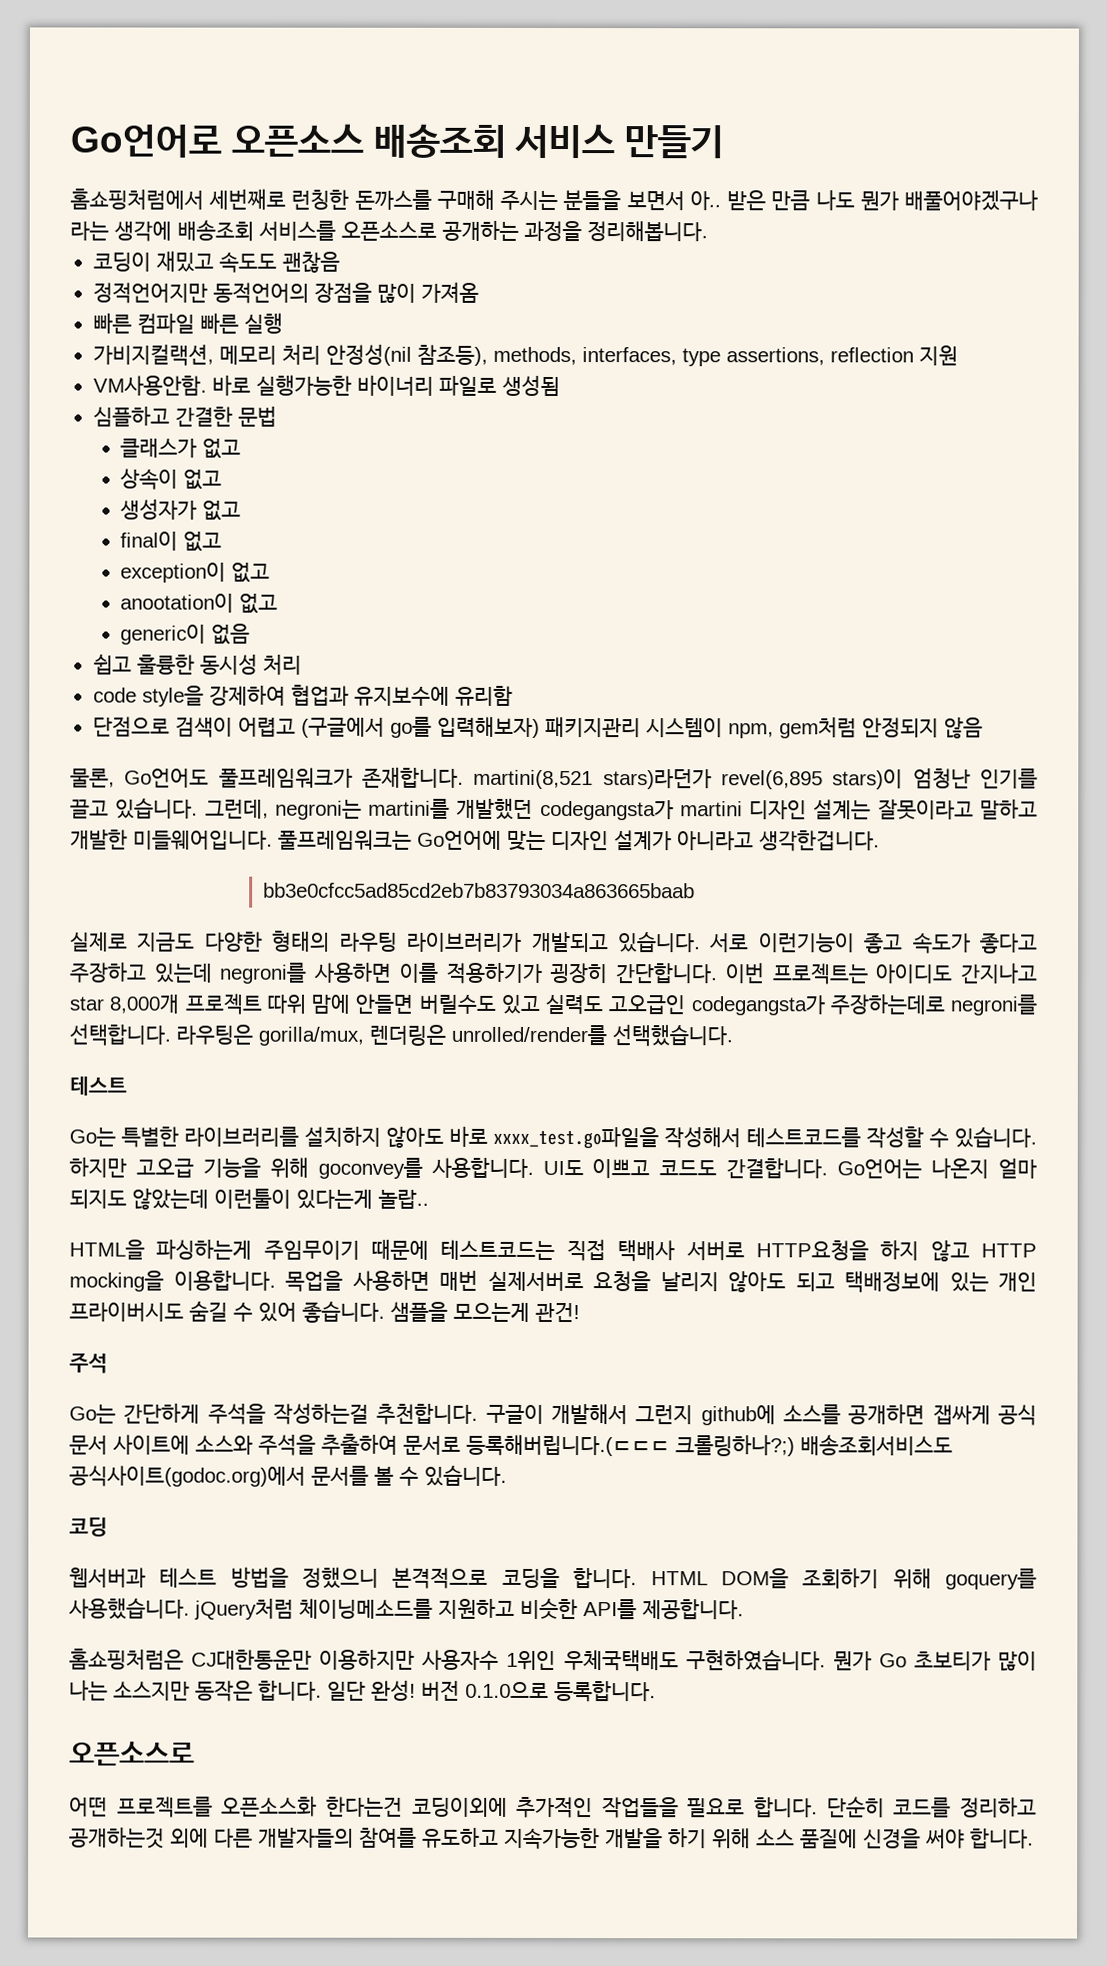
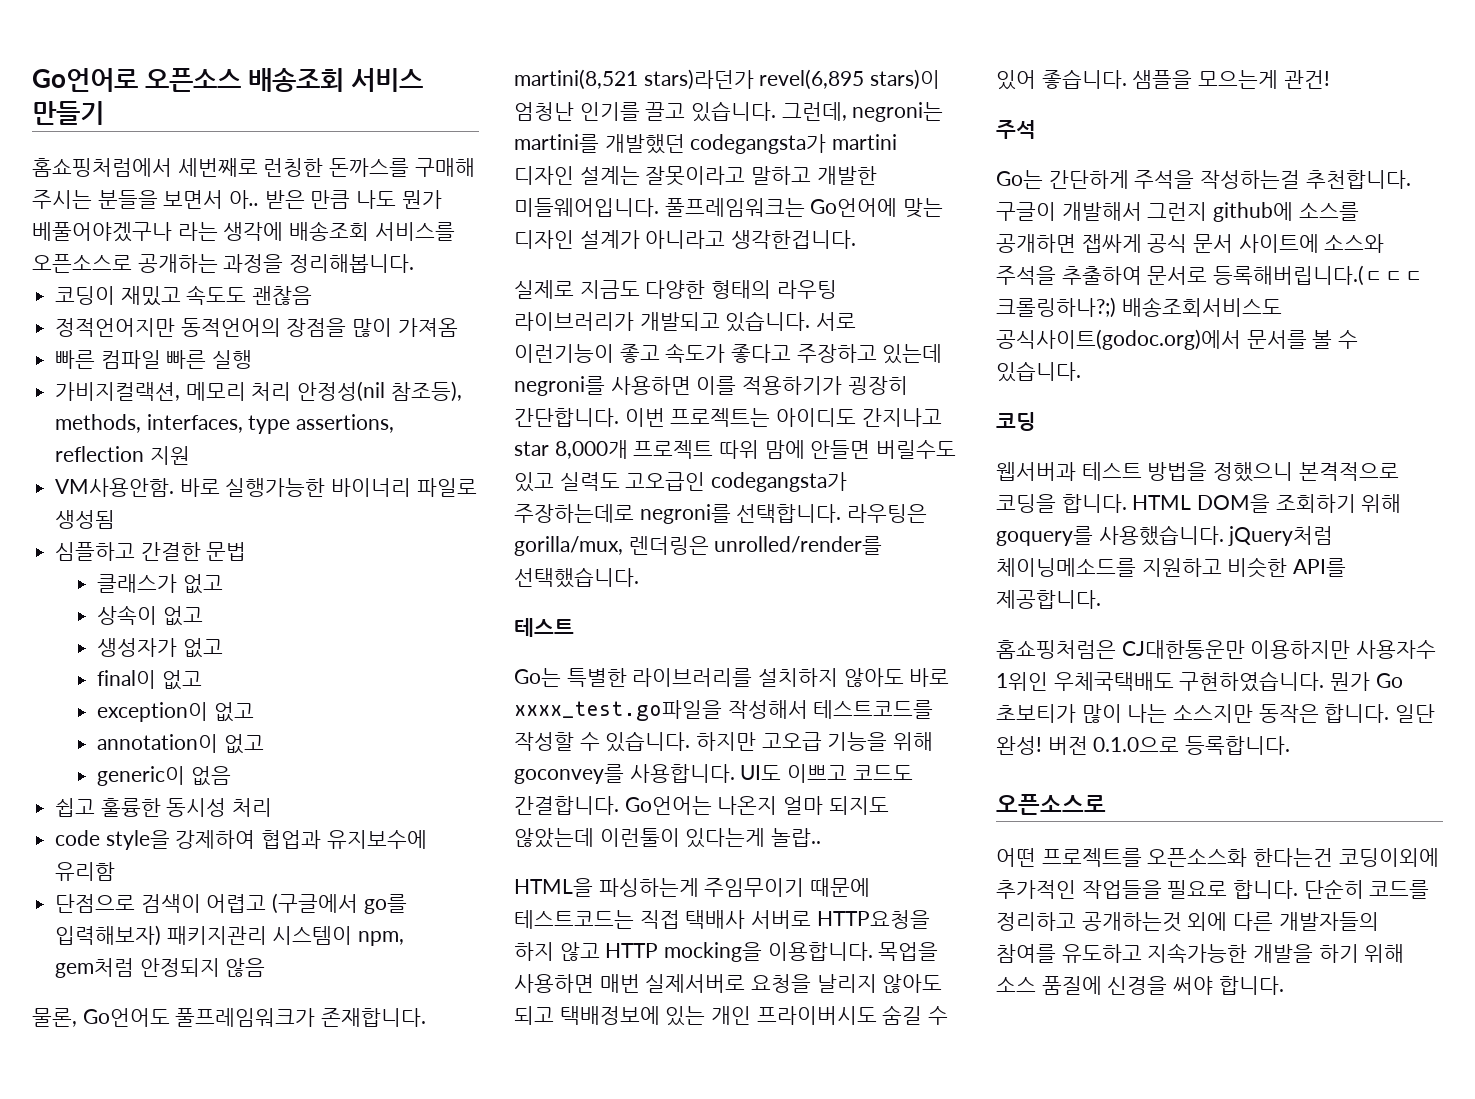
[904,189,1039,211] 배풀어야겠구나 -> [32,222,172,242] 베풀어야겠구나
[120,593,235,613] anootation이 -> [97,734,219,753] annotation이
[263,882,696,899] // bb3e0cfcc5ad85cd2eb7b83793034a863665baab -> (857, 239) none

